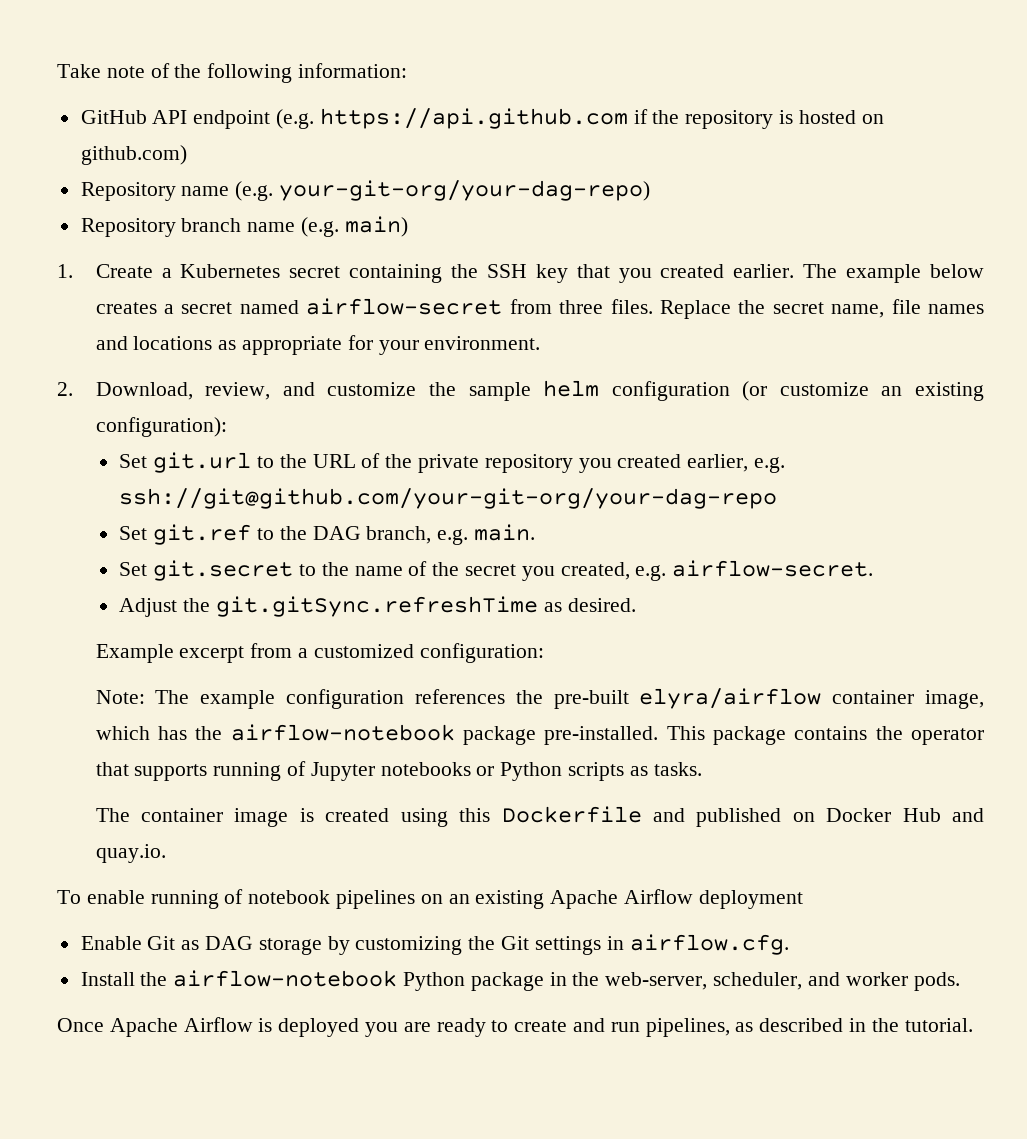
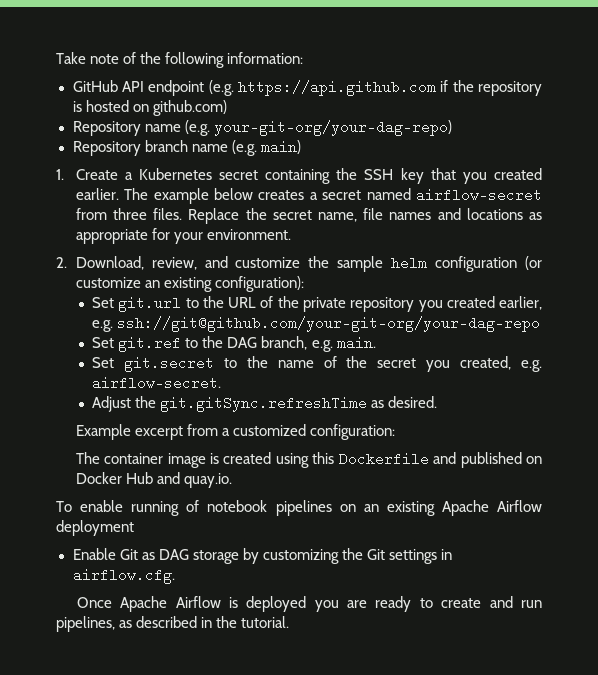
[95,688,985,709] [95,724,984,745] [95,761,702,781] // Note: The example configuration references the pre-built elyra/airflow container image, which has the airflow-notebook package pre-installed. This package contains the operator that supports running of Jupyter notebooks or Python scripts as tasks. -> (395, 432) none
[80,970,960,991] // Install the airflow-notebook Python package in the web-server, scheduler, and worker pods. -> (175, 576) none

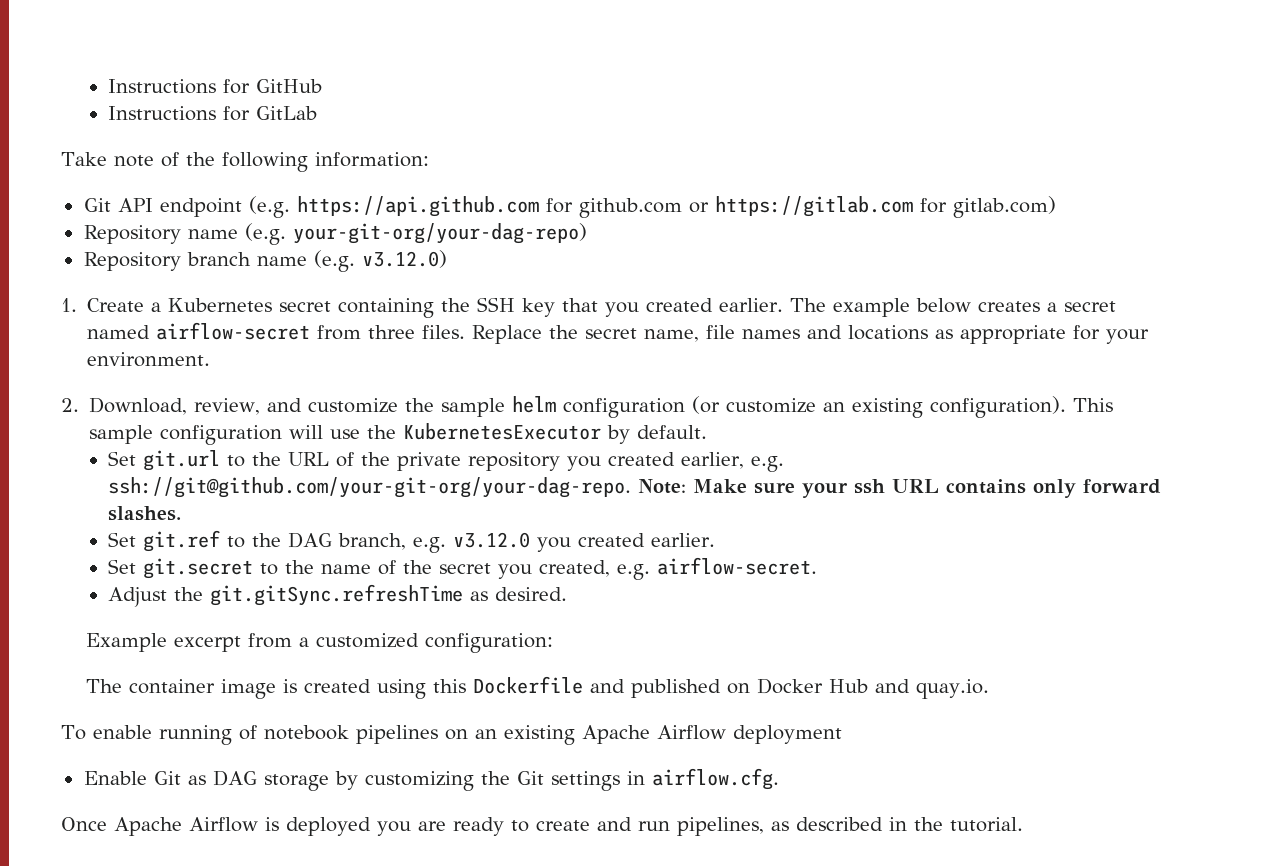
(56, 58) none -> [108,79,323,94] [108,106,318,121] Instructions for GitHub // Instructions for GitLab //
[72,80,118,92] GitHub -> [83,198,111,212] Git
[440,80,542,96] [72,100,227,116] if the repository is hosted on github.com) -> [545,196,1056,218] for github.com or https://gitlab.com for gitlab.com)
[260,140,301,154] main) -> [361,250,447,268] v3.12.0)
[214,276,304,292] configuration): -> [930,396,1114,418] [89,423,708,445] configuration). This sample configuration will use the KubernetesExecutor by default.
[117,316,541,332] ssh://git@github.com/your-git-org/your-dag-repo -> [108,477,1162,498] [108,506,182,521] ssh://git@github.com/your-git-org/your-dag-repo. Note: Make sure your ssh URL contains only forward slashes.
[336,336,376,350] main. -> [453,532,716,552] v3.12.0 you created earlier.

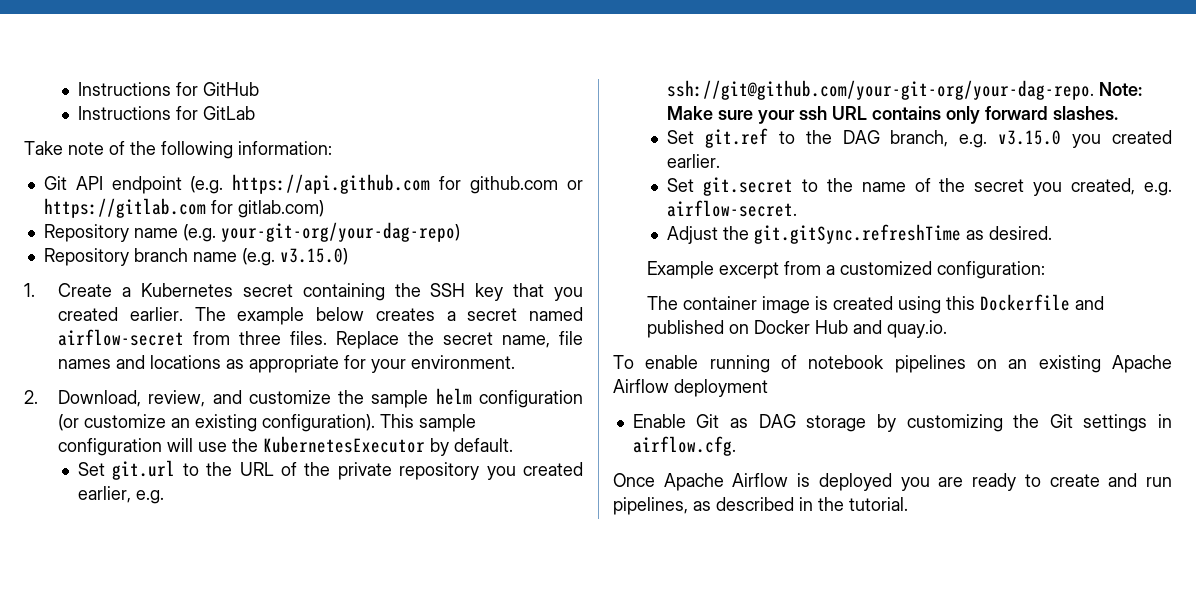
[361,250,447,268] v3.12.0) -> [279,248,348,265] v3.15.0)
[453,532,531,548] v3.12.0 -> [998,130,1062,145] v3.15.0

